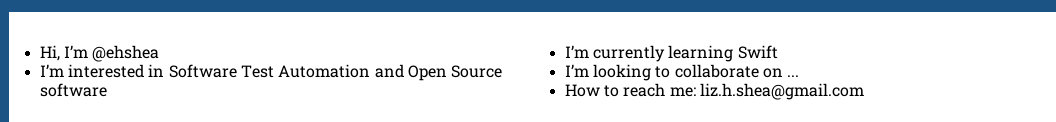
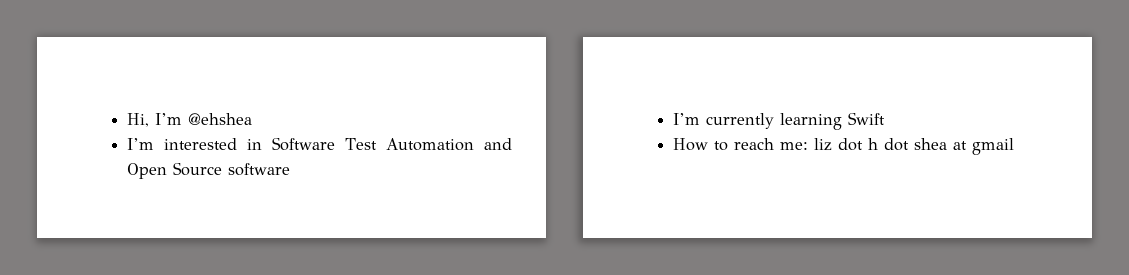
[564,64,800,81] [564,83,864,100] I’m looking to collaborate on ... // How to reach me: liz.h.shea@gmail.com -> [673,138,1015,155] How to reach me: liz dot h dot shea at gmail

